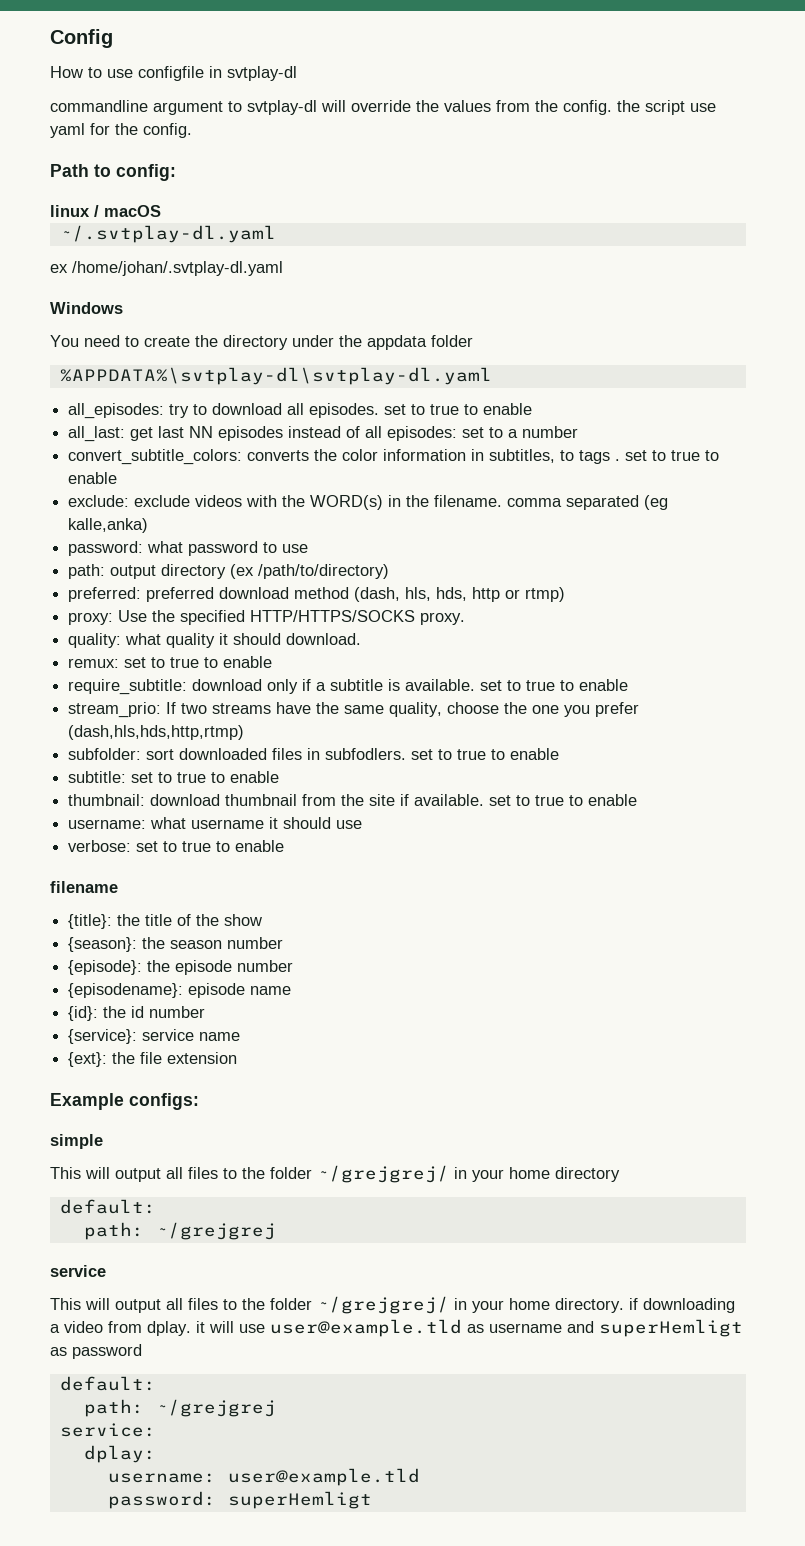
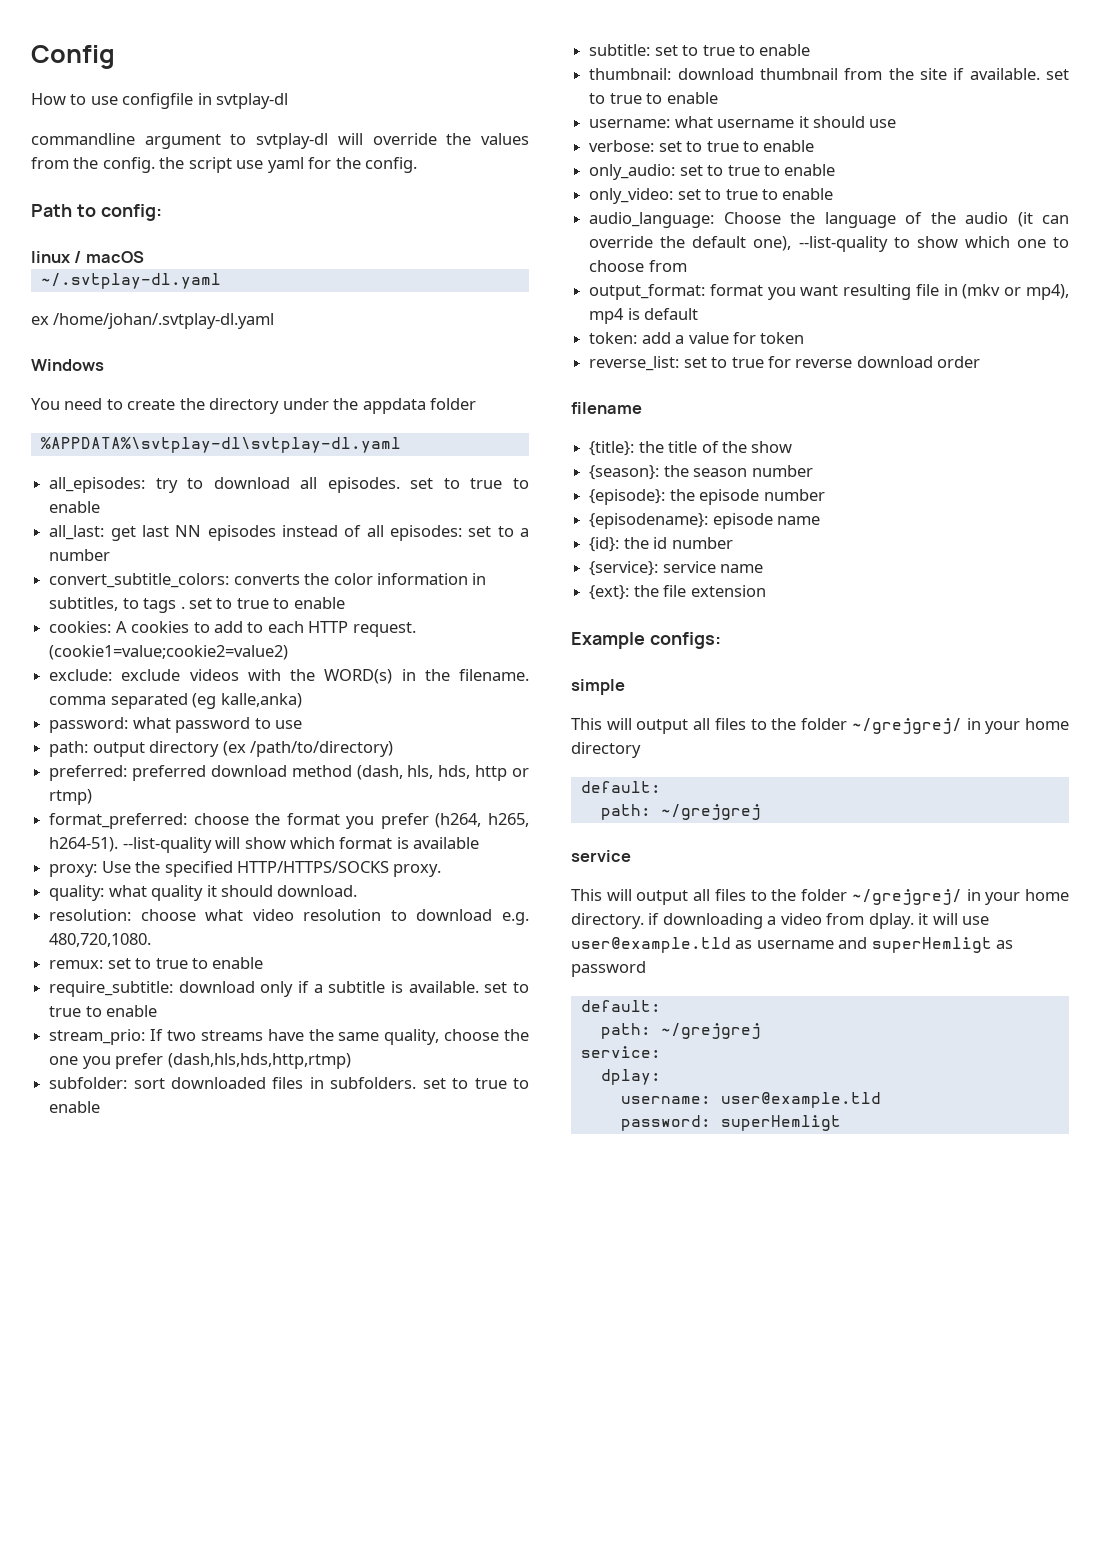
(118, 478) none -> [49,621,416,637] [49,645,289,660] // cookies: A cookies to add to each HTTP request. (cookie1=value;cookie2=value2)
(566, 594) none -> [49,813,530,829] [49,837,480,853] // format_preferred: choose the format you prefer (h264, h265, h264-51). --list-quality will show which format is available
(362, 639) none -> [49,909,530,925] [49,933,152,947] // resolution: choose what video resolution to download e.g. 480,720,1080.
[325,748,407,760] subfodlers. -> [330,1077,417,1089] subfolders.
(285, 846) none -> [589,164,836,180] [589,188,834,204] [589,212,1069,228] [589,236,1069,252] [589,260,687,272] [589,284,1069,300] [589,308,699,324] [589,332,805,344] [589,356,981,371] // only_audio: set to true to enable // only_video: set to true to enable // audio_language: Choose the language of the audio (it can override the default one), --list-quality to show which one to choose from // output_format: format you want resulting file in (mkv or mp4), mp4 is default // token: add a value for token // reverse_list: set to true for reverse download order

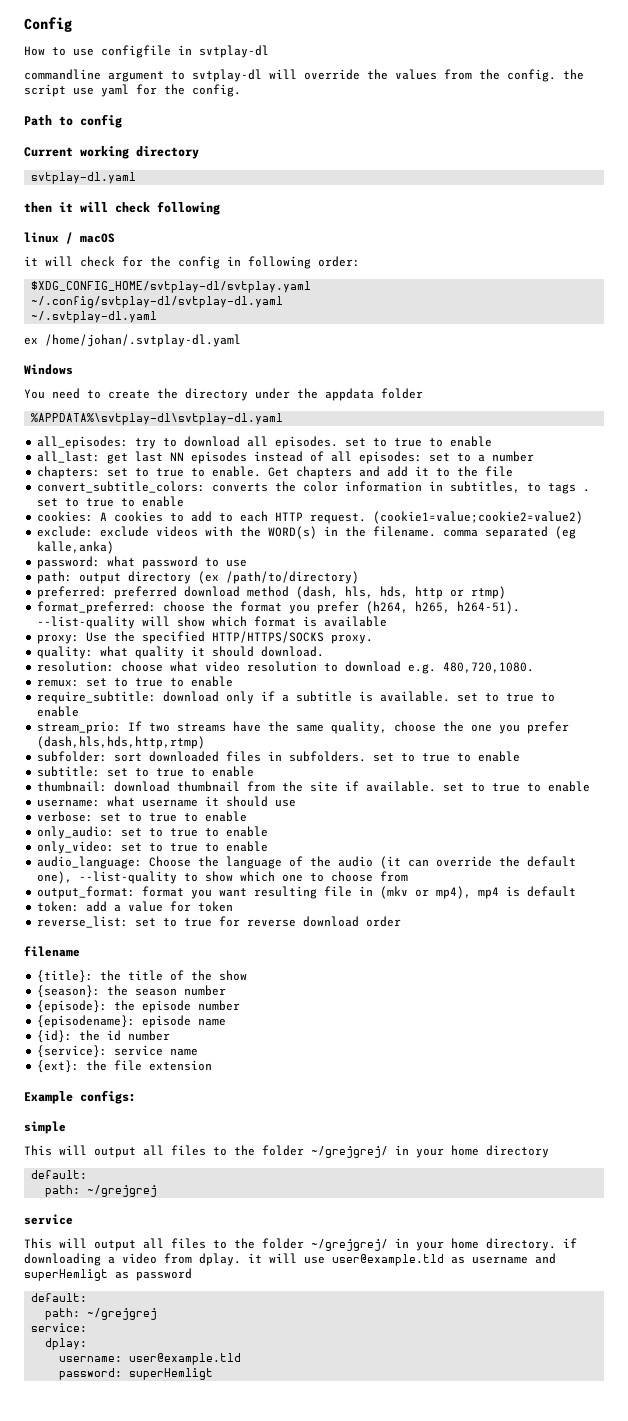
[100,204,162,221] [31,251,144,263] config: // linux / macOS -> [80,114,122,128] [24,146,199,159] [31,172,137,184] [24,201,220,215] [24,232,115,244] [24,256,360,269] [31,281,312,293] [31,296,284,308] config // Current working directory // svtplay-dl.yaml // then it will check following // linux / macOS // it will check for the config in following order: // $XDG_CONFIG_HOME/svtplay-dl/svtplay.yaml // ~/.config/svtplay-dl/svtplay-dl.yaml
(111, 555) none -> [37,466,514,479] // chapters: set to true to enable. Get chapters and add it to the file

